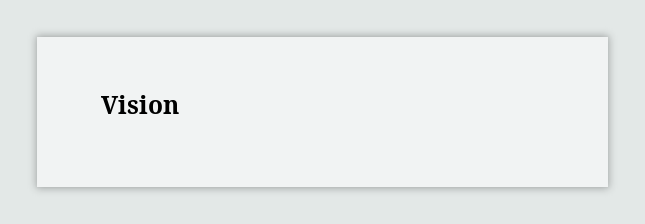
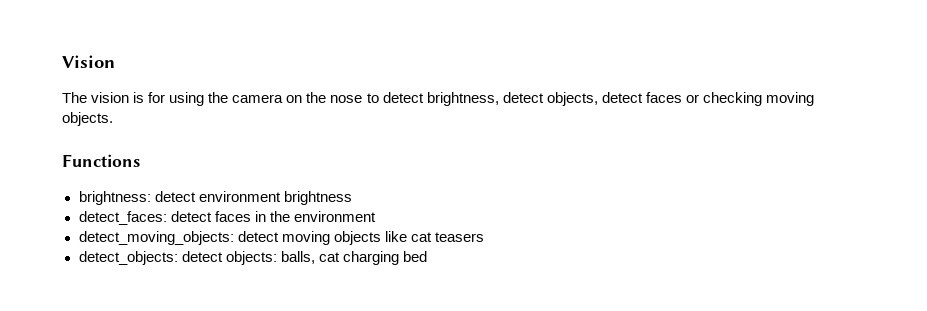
(179, 104) none -> [62,92,814,106] [62,112,113,126] [62,154,140,167] [78,191,352,205] [78,211,376,225] [78,231,484,245] [78,251,427,265] // The vision is for using the camera on the nose to detect brightness, detect objects, detect faces or checking moving objects. // Functions // brightness: detect environment brightness // detect_faces: detect faces in the environment // detect_moving_objects: detect moving objects like cat teasers // detect_objects: detect objects: balls, cat charging bed

